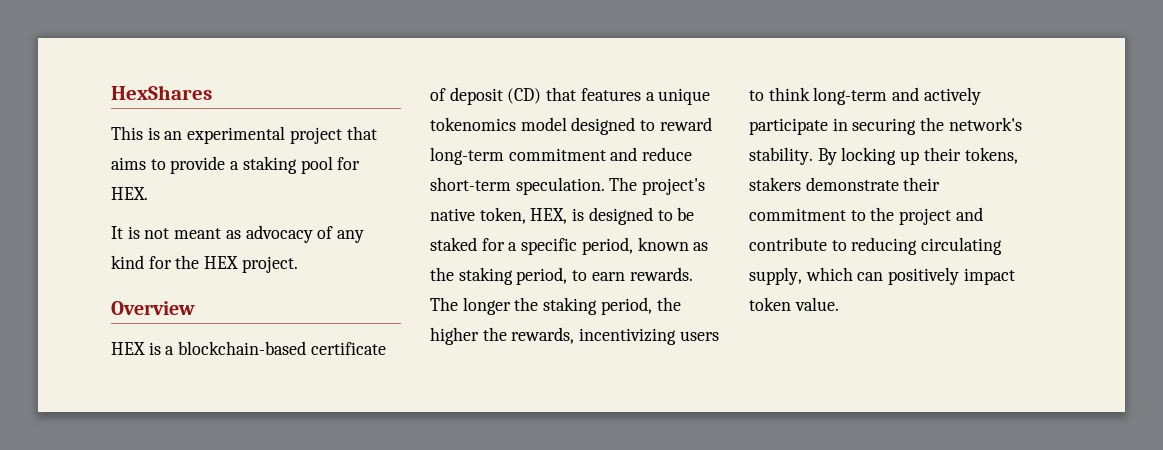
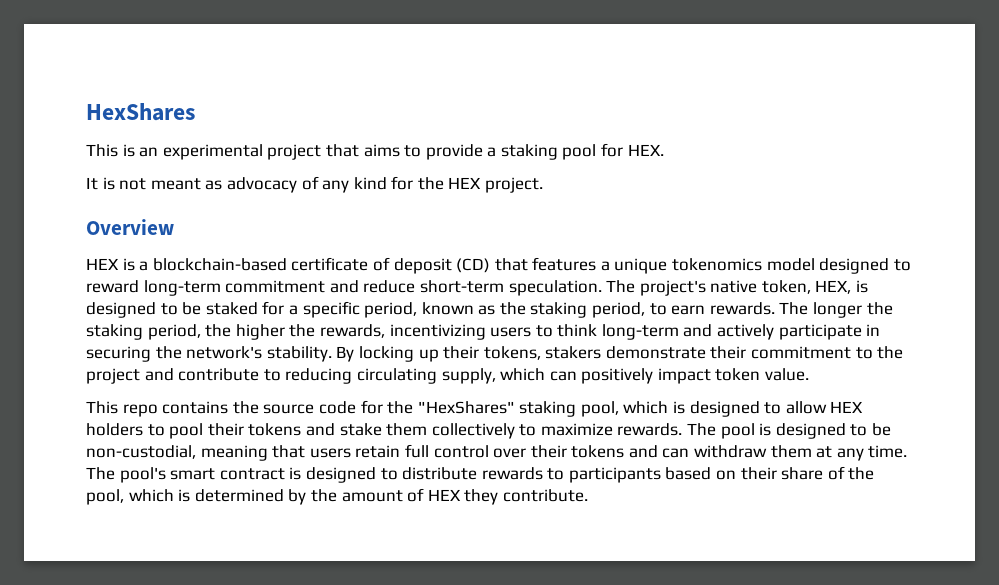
(839, 304) none -> [86,400,864,417] [86,423,892,439] [86,444,908,461] [86,466,875,483] [86,488,588,505] // This repo contains the source code for the "HexShares" staking pool, which is designed to allow HEX holders to pool their tokens and stake them collectively to maximize rewards. The pool is designed to be non-custodial, meaning that users retain full control over their tokens and can withdraw them at any time. The pool's smart contract is designed to distribute rewards to participants based on their share of the pool, which is determined by the amount of HEX they contribute.

